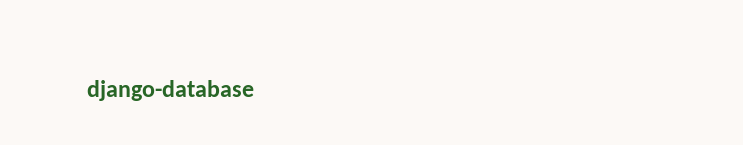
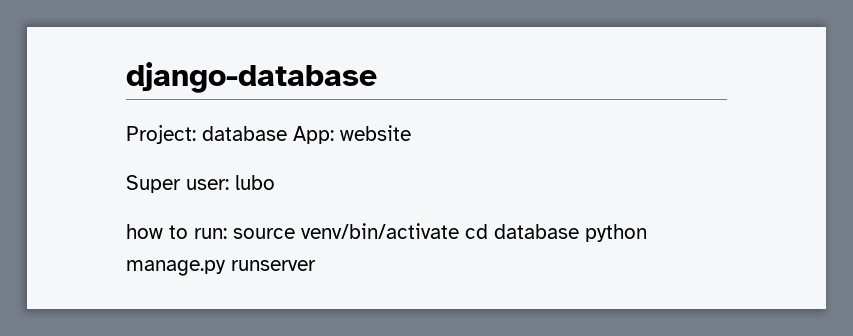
(254, 90) none -> [126,125,411,144] [126,175,275,193] [126,223,647,242] [126,260,316,276] // Project: database App: website // Super user: lubo // how to run: source venv/bin/activate cd database python manage.py runserver

